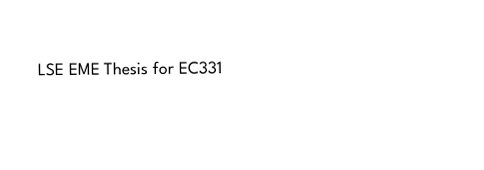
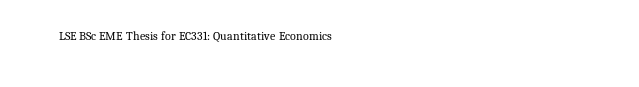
(64, 69) none -> [79,32,97,40] BSc
[177,61,222,75] EC331 -> [179,31,332,43] EC331: Quantitative Economics

